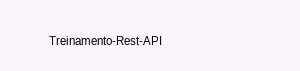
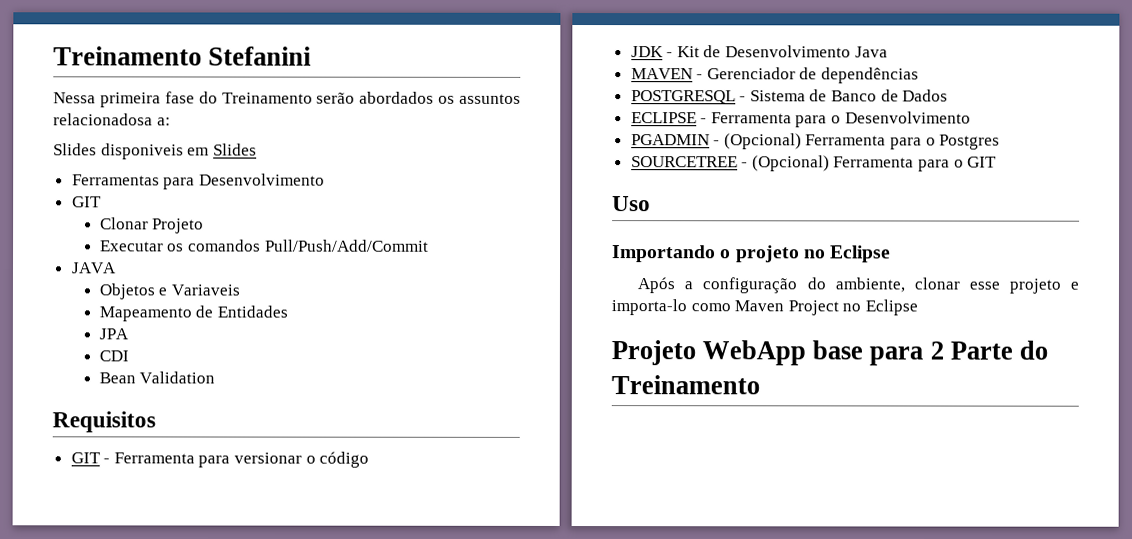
[49,36,162,45] Treinamento-Rest-API -> [53,46,312,66] [53,91,521,108] [53,113,171,126] [53,143,257,160] [71,173,325,190] [71,196,102,208] [99,217,205,234] [99,239,429,252] [70,262,117,274] [98,283,241,300] [98,305,289,322] [98,328,129,340] [98,350,129,362] [98,371,216,384] [52,411,156,433] [70,451,370,468] [630,45,888,58] [630,67,920,84] [630,89,949,105] [630,111,971,128] [630,133,1001,150] [630,155,998,172] [612,196,651,212] [612,245,892,263] [637,277,1079,294] [611,299,918,316] [611,340,1048,366] [611,375,760,395] Treinamento Stefanini // Nessa primeira fase do Treinamento serão abordados os assuntos relacionadosa a: // Slides disponiveis em Slides // Ferramentas para Desenvolvimento // GIT // Clonar Projeto // Executar os comandos Pull/Push/Add/Commit // JAVA // Objetos e Variaveis // Mapeamento de Entidades // JPA // CDI // Bean Validation // Requisitos // GIT - Ferramenta para versionar o código // JDK - Kit de Desenvolvimento Java // MAVEN - Gerenciador de dependências // POSTGRESQL - Sistema de Banco de Dados // ECLIPSE - Ferramenta para o Desenvolvimento // PGADMIN - (Opcional) Ferramenta para o Postgres // SOURCETREE - (Opcional) Ferramenta para o GIT // Uso // Importando o projeto no Eclipse // Após a configuração do ambiente, clonar esse projeto e importa-lo como Maven Project no Eclipse // Projeto WebApp base para 2 Parte do Treinamento

